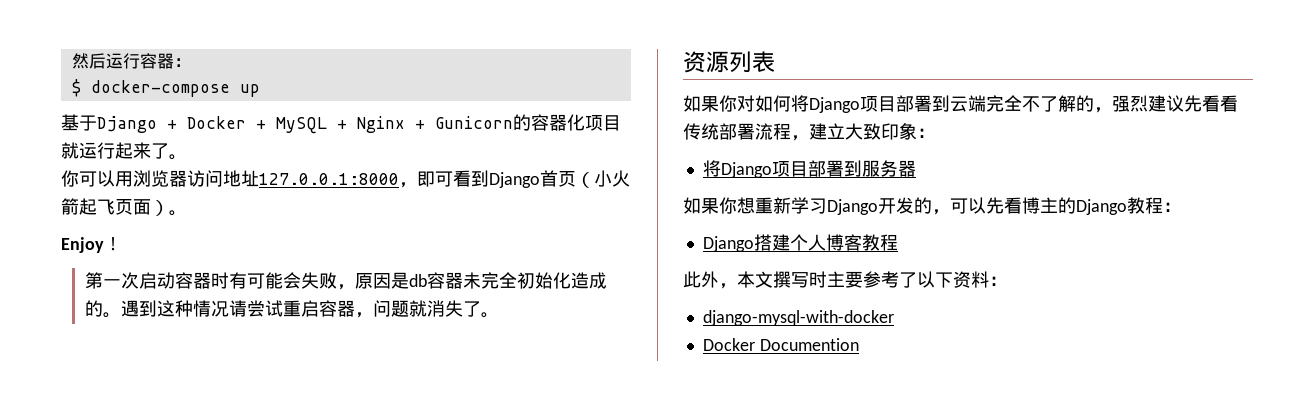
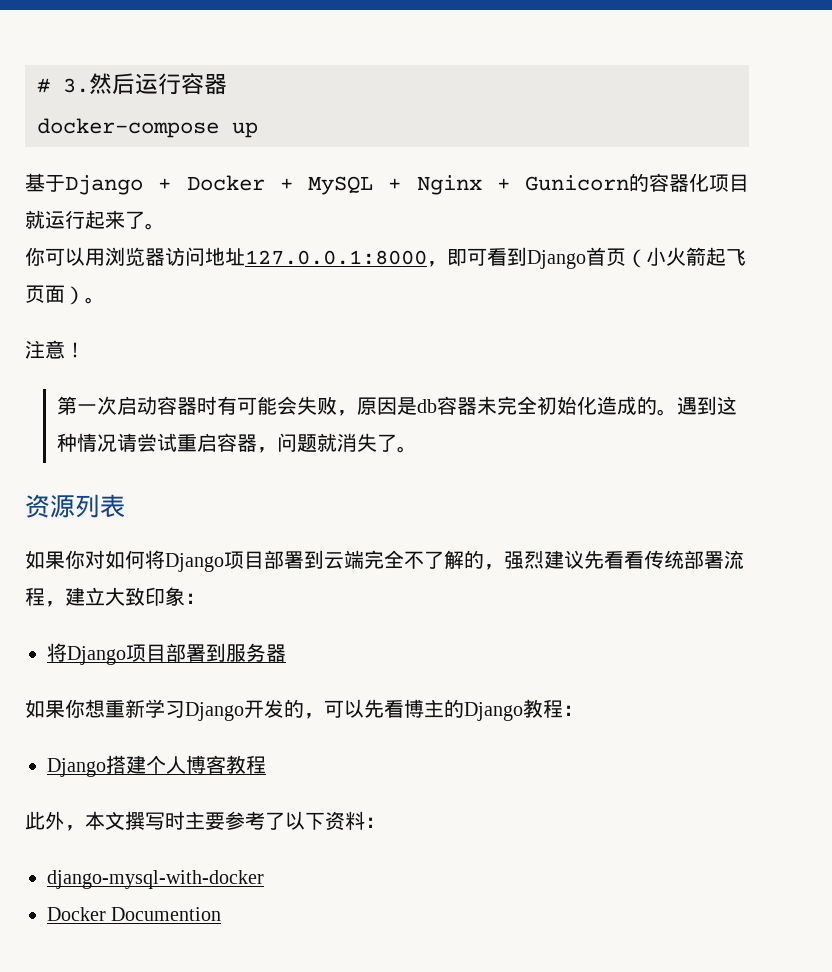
(71, 61) none -> [37,78,89,93] # 3.
[173,58,191,67] [71,79,81,97] ： // $ -> (227, 84) //
[61,237,104,253] Enjoy -> [25,340,65,359] 注意

